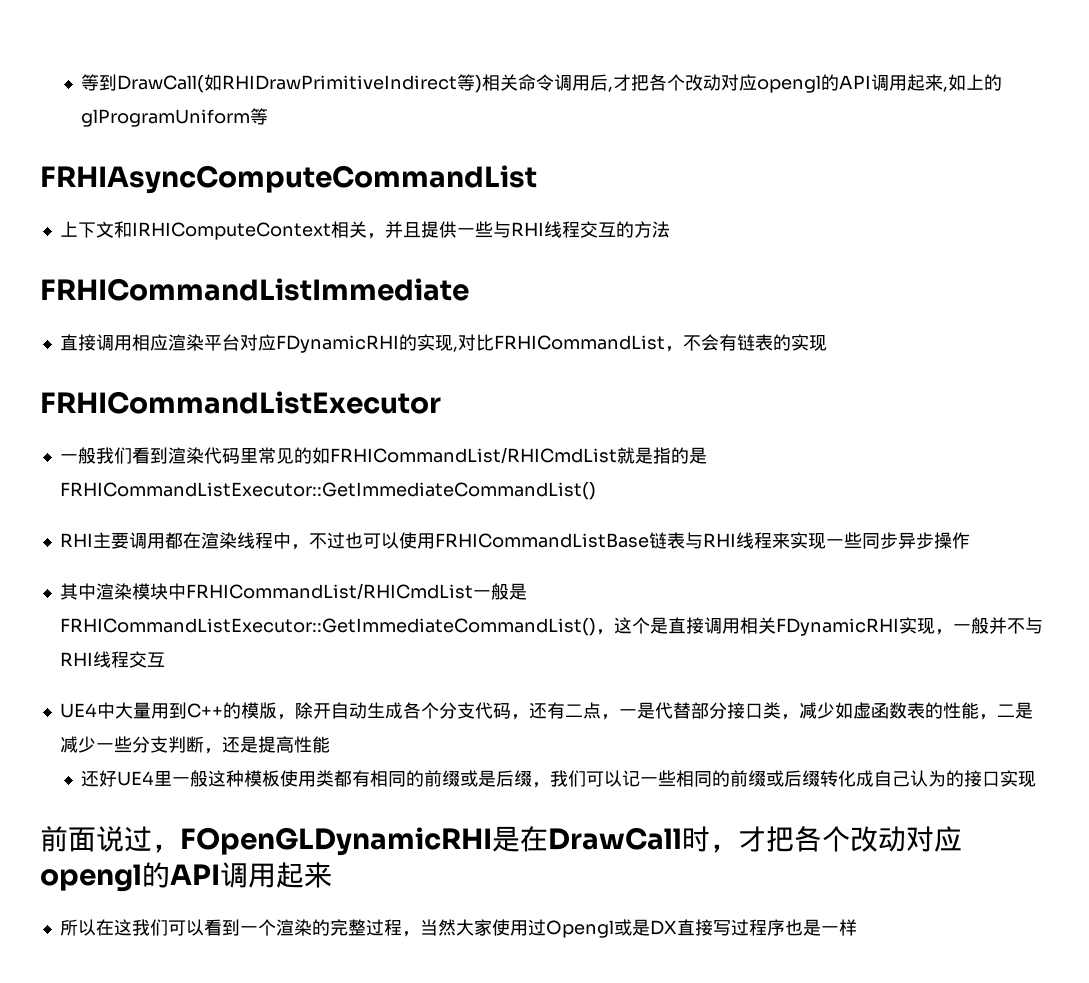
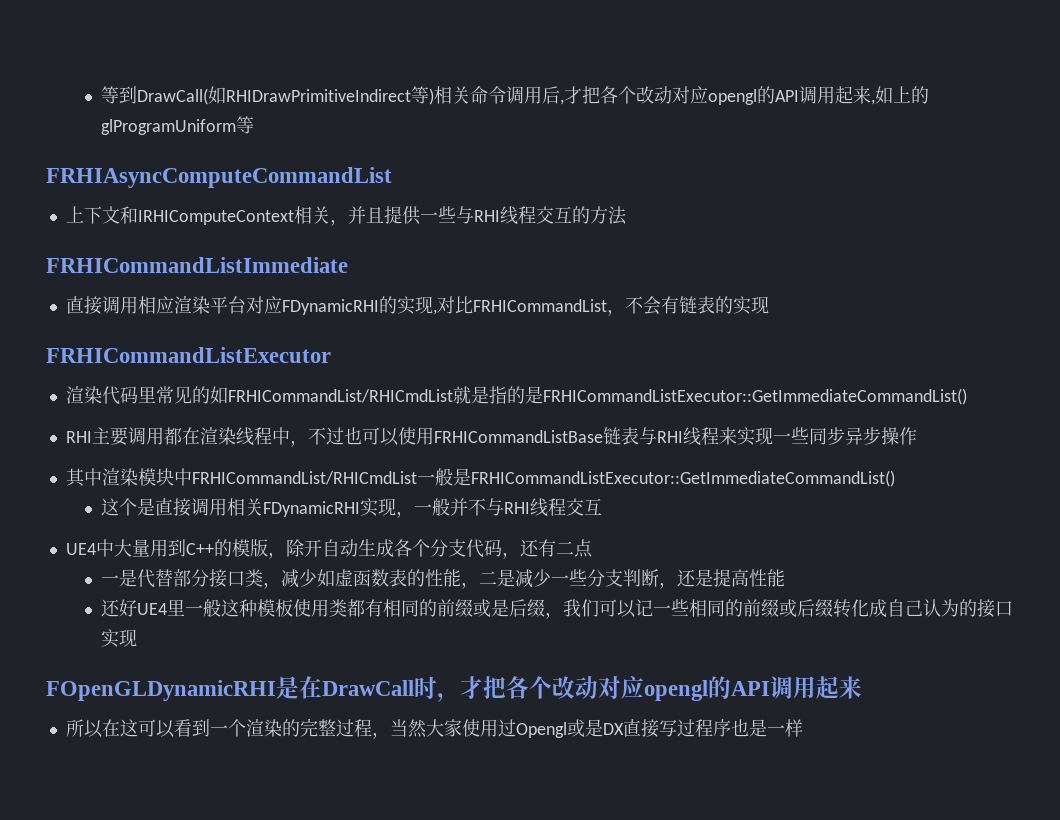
[59,447,168,464] 一般我们看到 -> (331, 355) none
[595,629,614,635] ， -> (895, 478) //
[600,714,619,720] ， -> (593, 548) //
[40,826,180,853] 前面说过， -> (137, 638) none
[131,919,168,936] 我们 -> (138, 728) none

